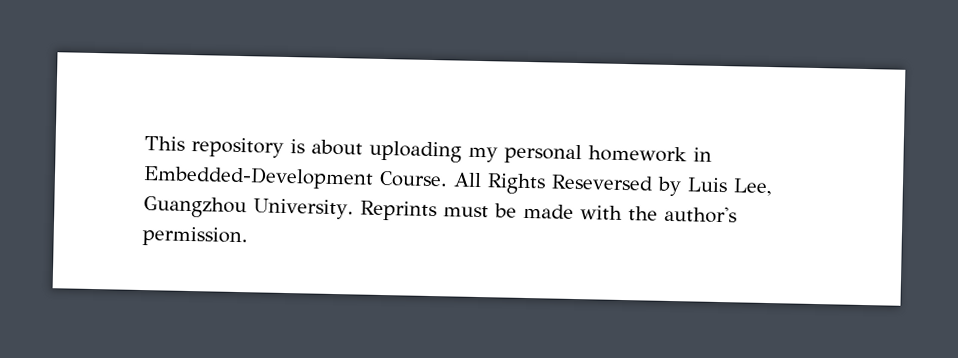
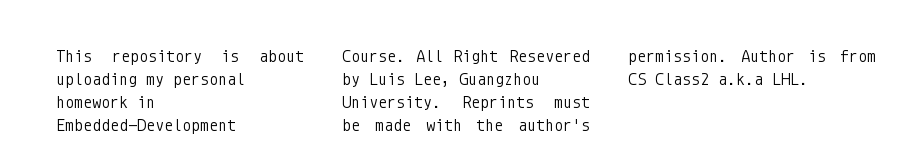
[487,173,654,195] Rights Reseversed -> [453,50,590,64] Right Resevered
(248, 237) none -> [740,50,876,62] [628,73,808,85] Author is from CS Class2 a.k.a LHL.

